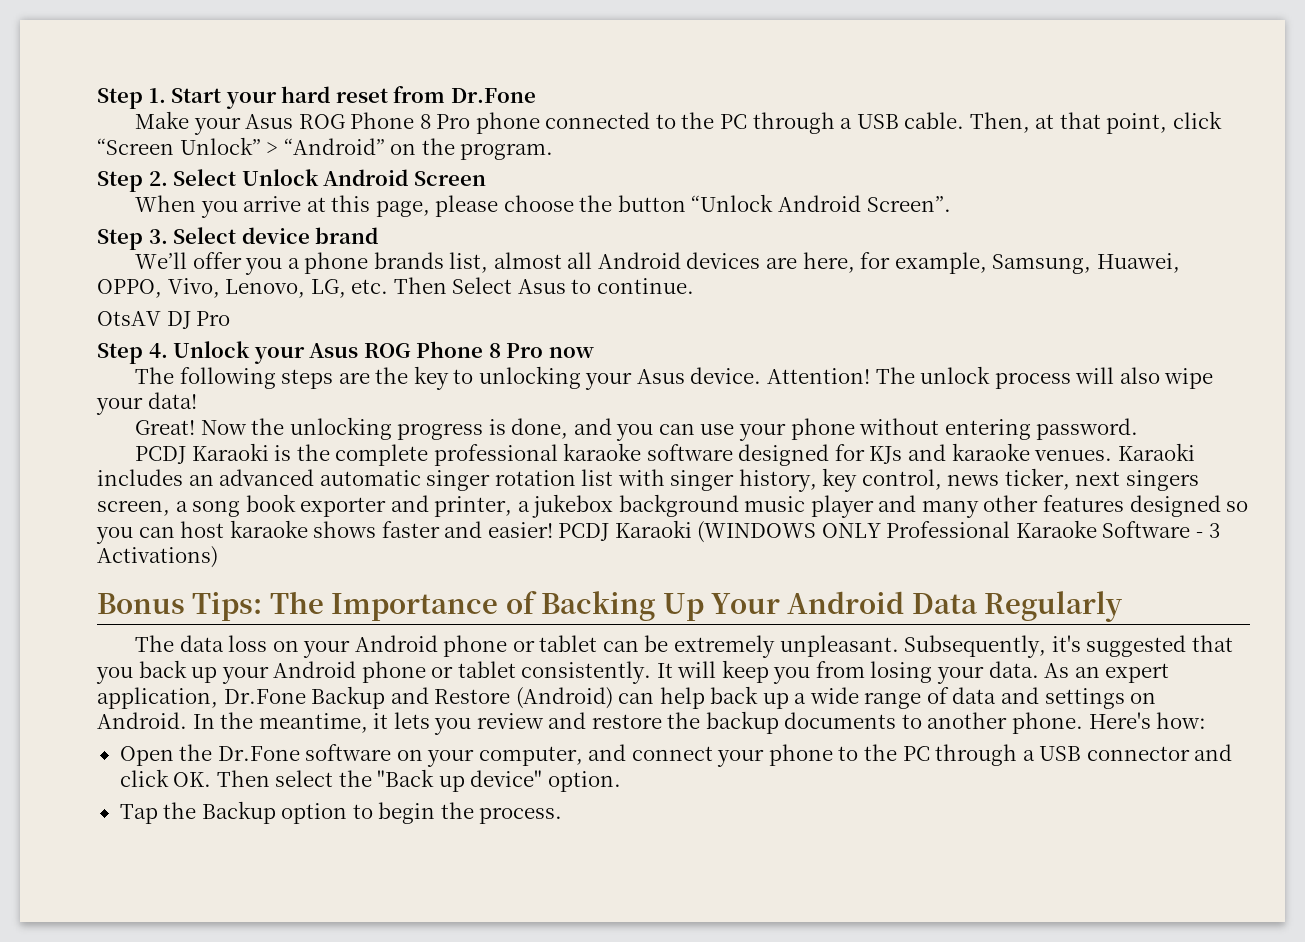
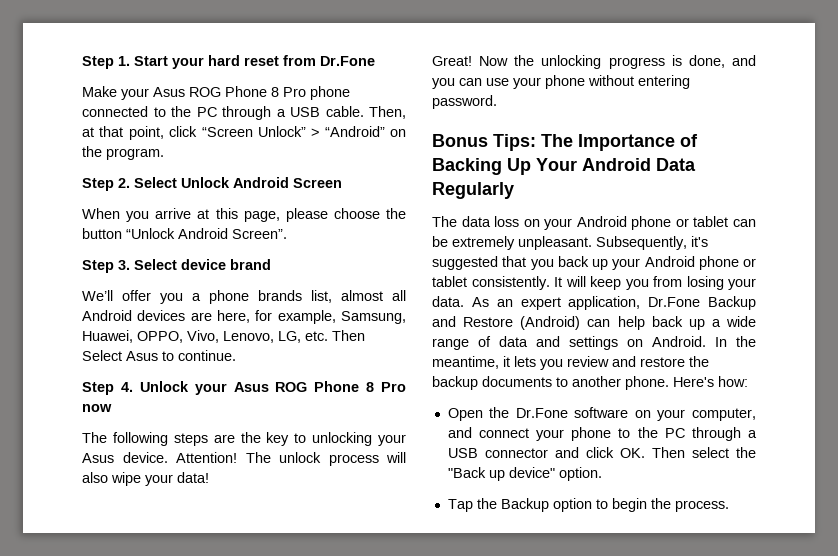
[97,311,231,329] // OtsAV DJ Pro -> (236, 355) none
[135,443,1195,466] [97,468,1200,492] [97,494,1249,518] [96,520,1220,544] [97,546,218,568] // PCDJ Karaoki is the complete professional karaoke software designed for KJs and karaoke venues. Karaoki includes an advanced automatic singer rotation list with singer history, key control, news ticker, next singers screen, a song book exporter and printer, a jukebox background music player and many other features designed so you can host karaoke shows faster and easier! PCDJ Karaoki (WINDOWS ONLY Professional Karaoke Software - 3 Activations) -> (497, 102) none

